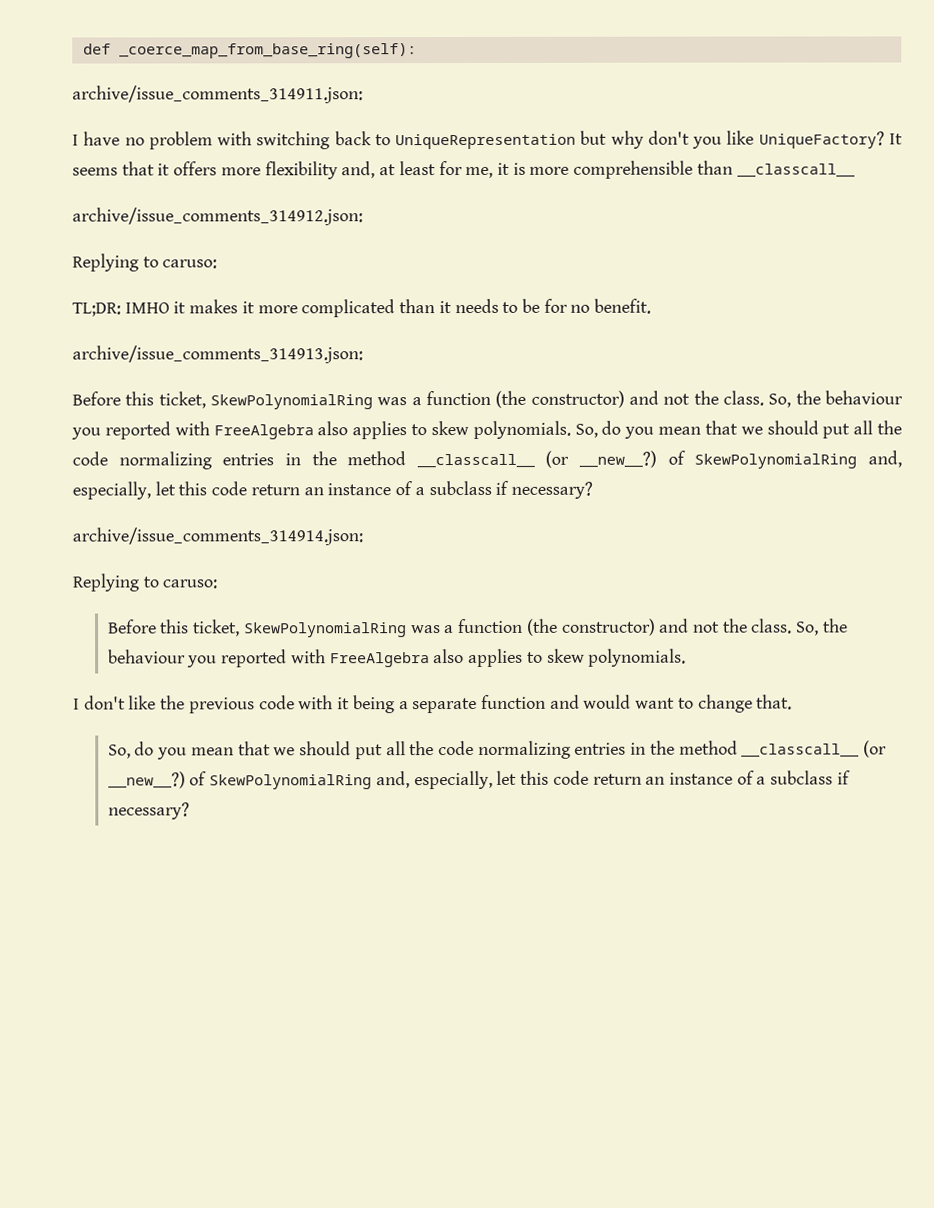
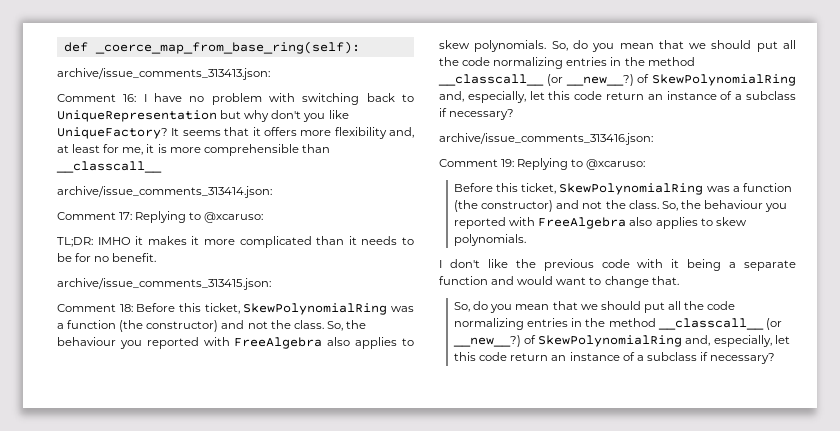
[72,85,363,104] archive/issue_comments_314911.json: // -> [57,68,270,80] [57,94,137,102] archive/issue_comments_313413.json: // Comment 16:
[72,207,363,226] [72,253,218,272] archive/issue_comments_314912.json: // Replying to caruso: -> [57,186,272,198] [57,211,264,223] archive/issue_comments_313414.json: // Comment 17: Replying to @xcaruso:
[72,345,363,364] archive/issue_comments_314913.json: // -> [57,278,271,290] [57,304,133,312] archive/issue_comments_313415.json: // Comment 18:
[72,527,363,546] [72,573,218,592] archive/issue_comments_314914.json: // Replying to caruso: -> [439,133,653,145] [439,158,646,170] archive/issue_comments_313416.json: // Comment 19: Replying to @xcaruso:

